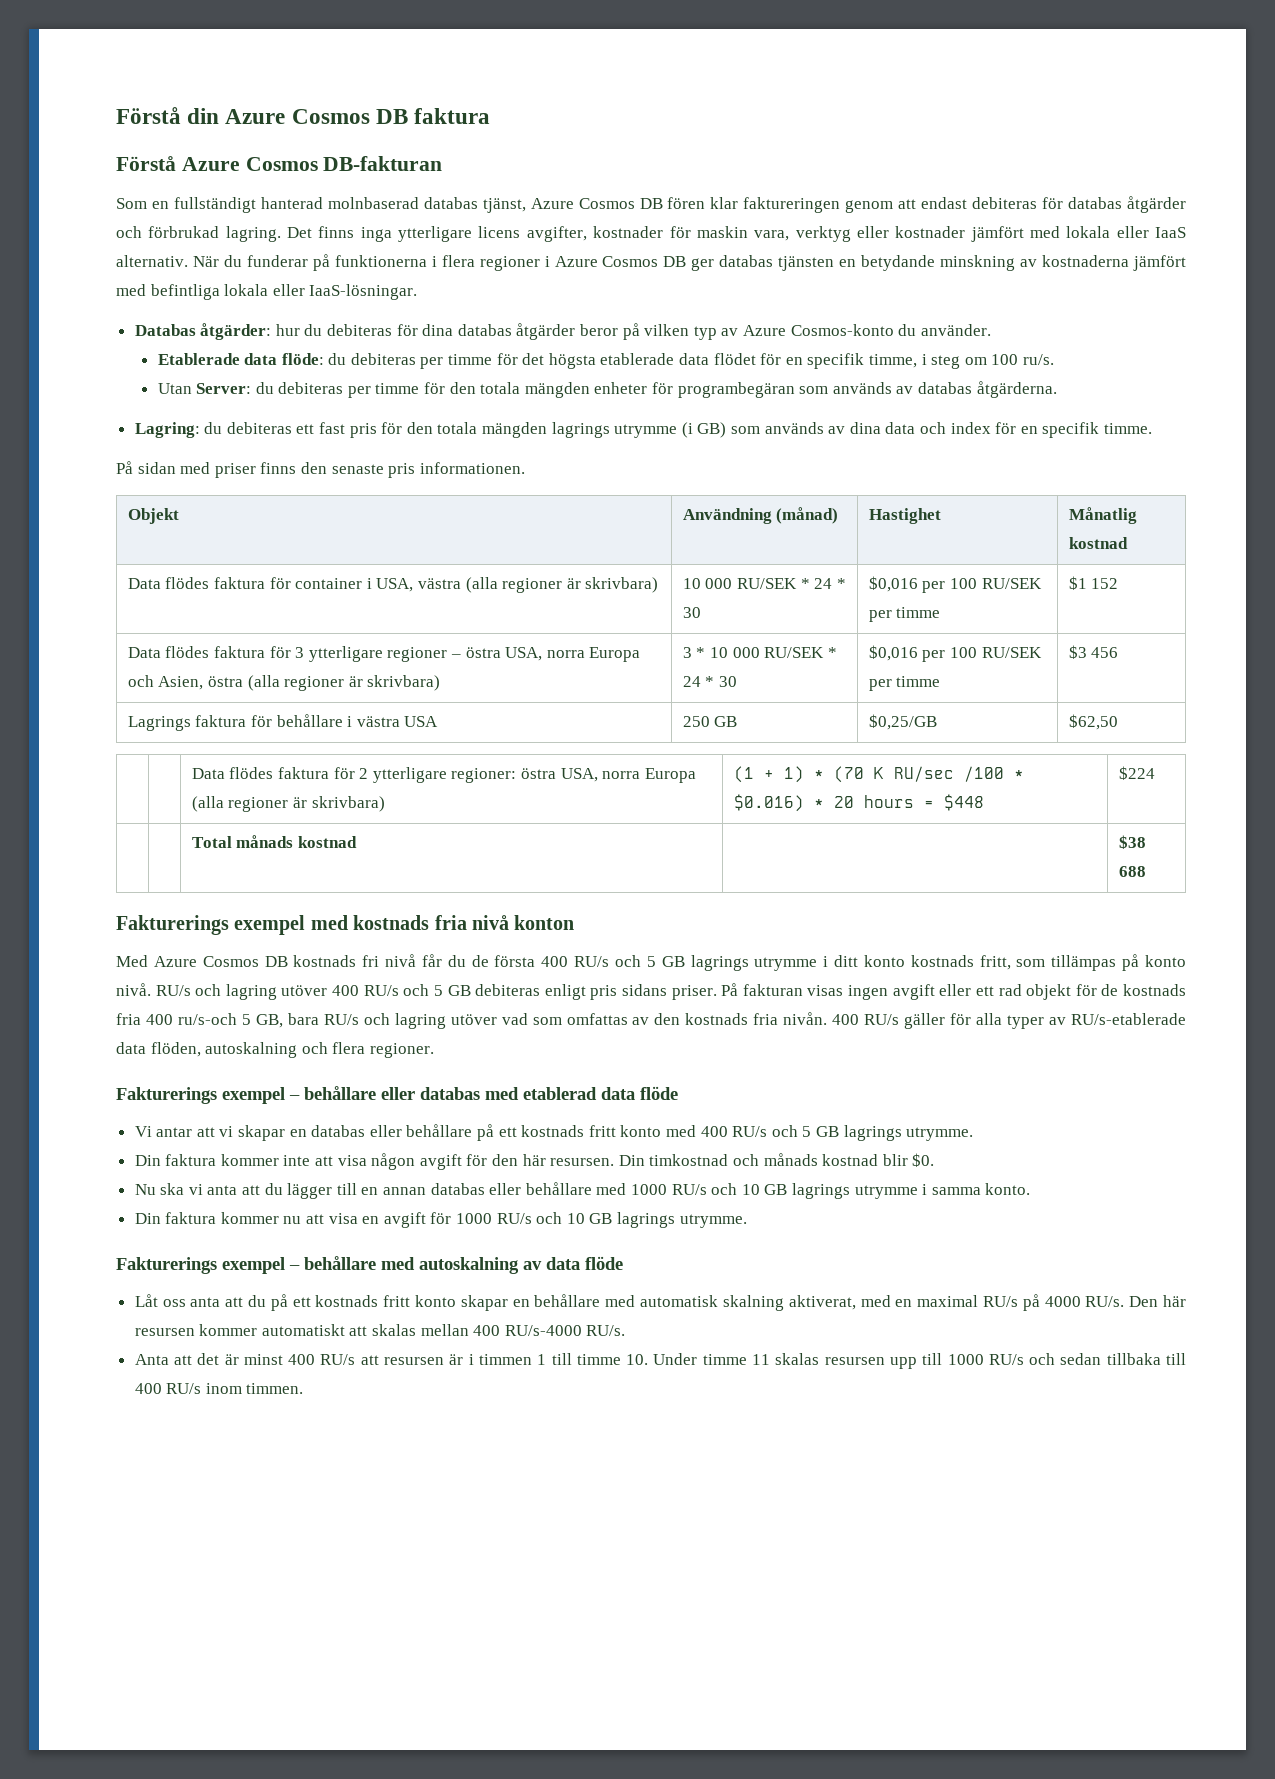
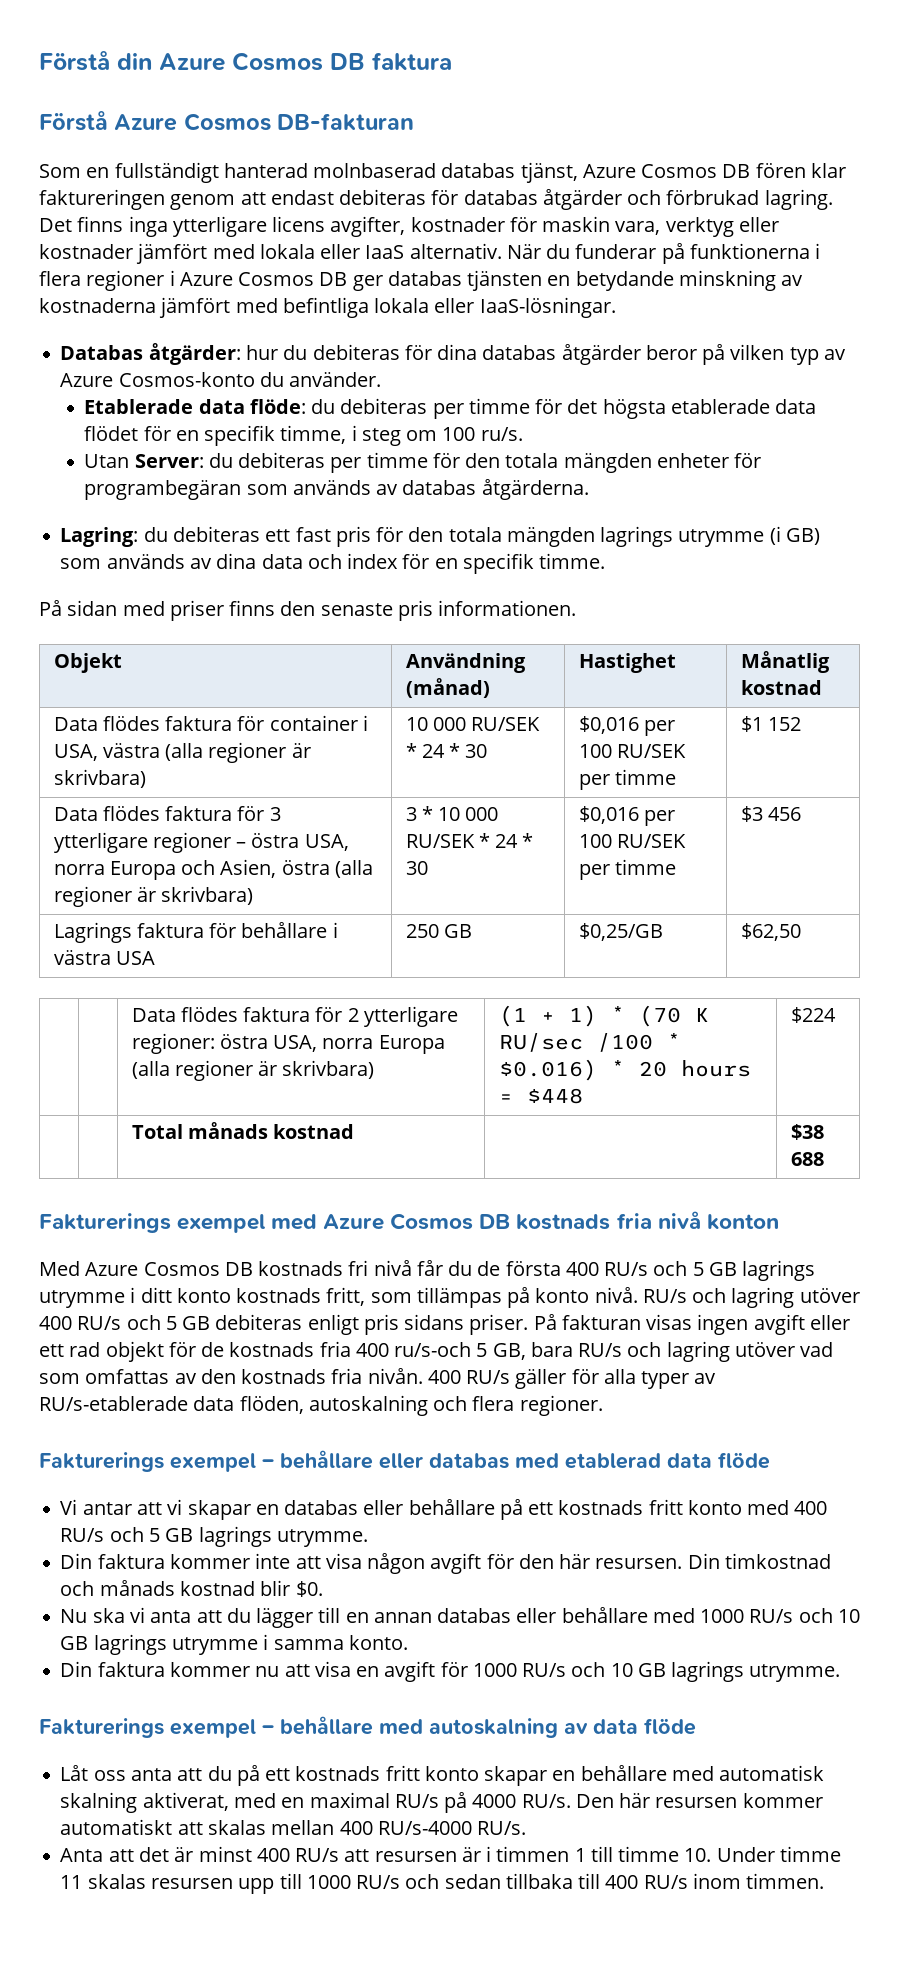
(348, 922) none -> [323,1213,511,1230] Azure Cosmos DB

